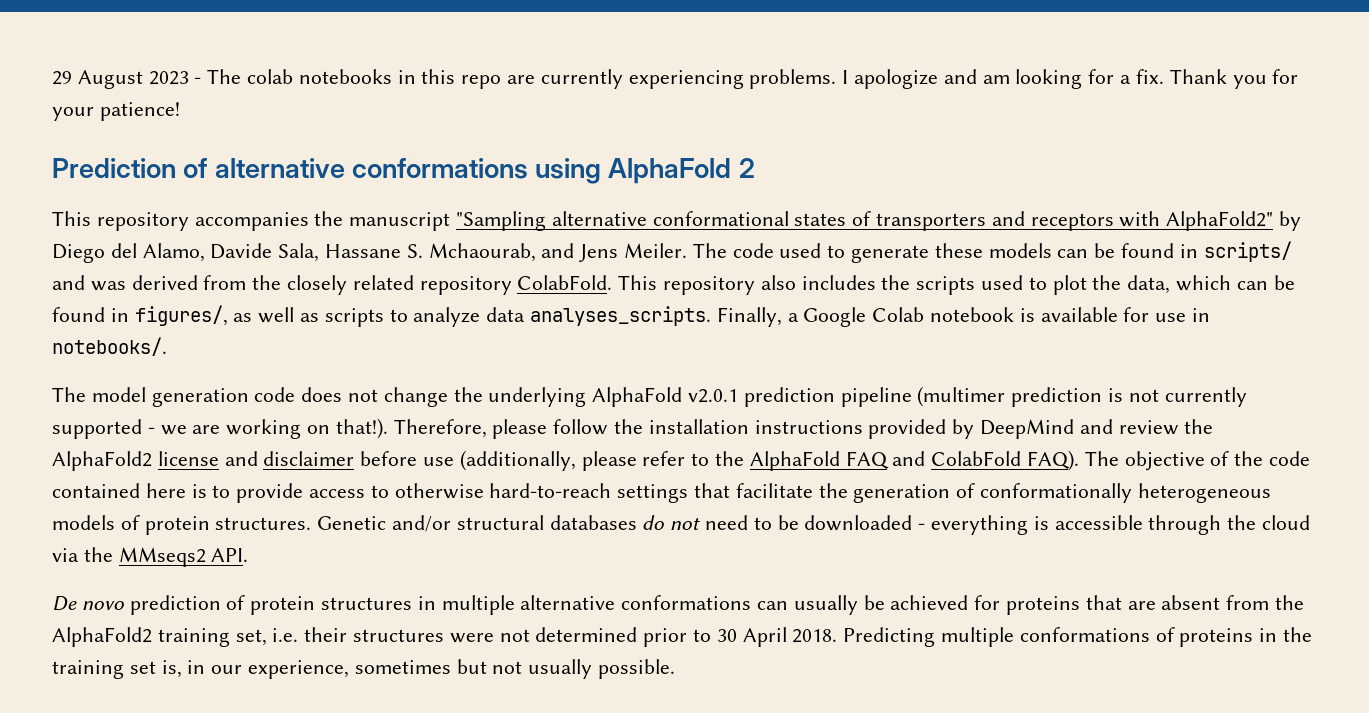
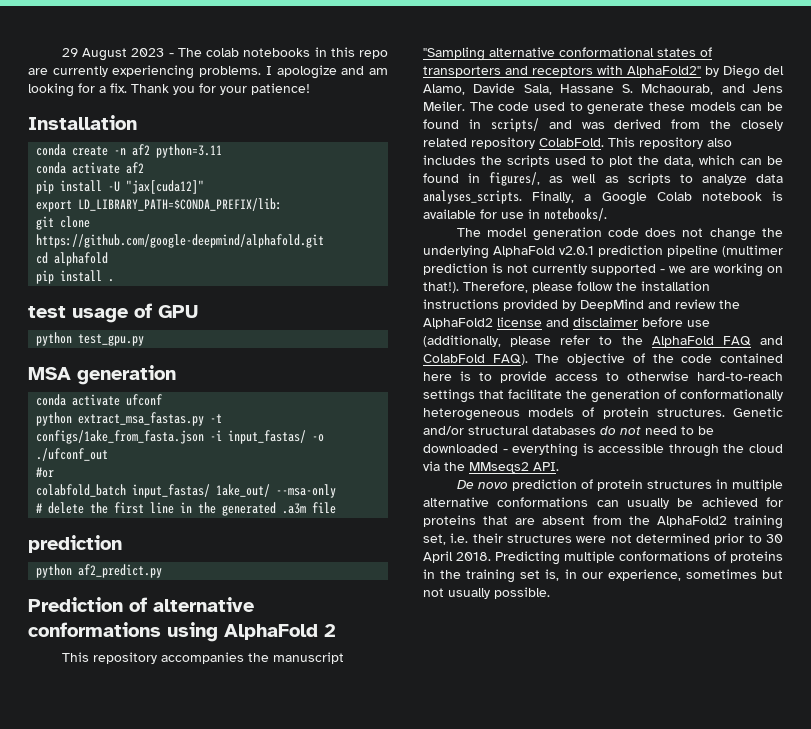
(180, 111) none -> [28,115,137,130] [36,144,223,158] [36,162,145,174] [36,180,205,194] [36,198,283,212] [36,216,91,230] [36,234,325,248] [36,252,109,266] [36,270,115,284] [28,303,198,323] [36,332,145,346] [28,365,176,385] [36,394,163,406] [36,412,223,426] [36,430,325,444] [36,448,109,461] [36,467,55,478] [36,484,337,498] [36,502,337,516] [28,535,122,553] [36,564,163,578] // Installation // conda create -n af2 python=3.11 // conda activate af2 // pip install -U "jax[cuda12]" // export LD_LIBRARY_PATH=$CONDA_PREFIX/lib: // git clone https://github.com/google-deepmind/alphafold.git // cd alphafold // pip install . // test usage of GPU // python test_gpu.py // MSA generation // conda activate ufconf // python extract_msa_fastas.py -t configs/1ake_from_fasta.json -i input_fastas/ -o ./ufconf_out // #or // colabfold_batch input_fastas/ 1ake_out/ --msa-only // # delete the first line in the generated .a3m file // prediction // python af2_predict.py

